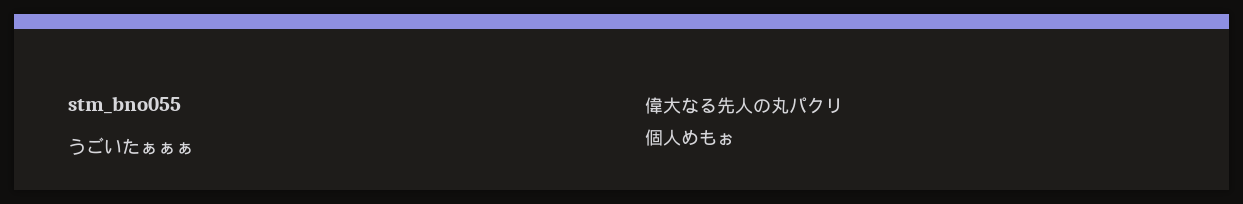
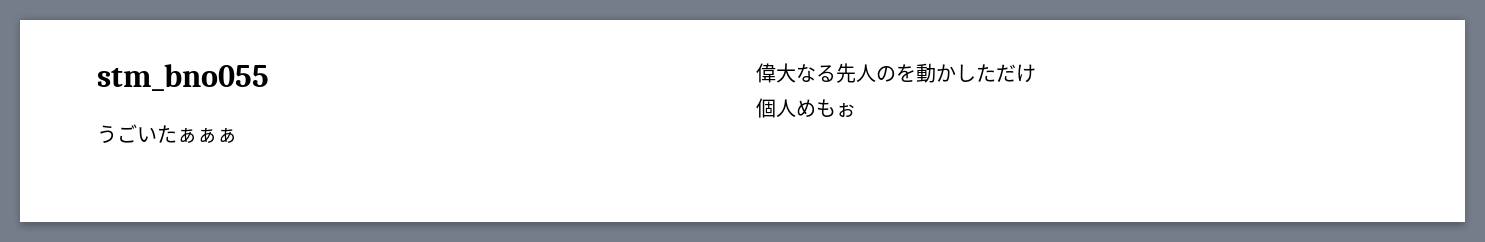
[771,97,843,114] 丸パクリ -> [896,63,1036,83] を動かしただけ

